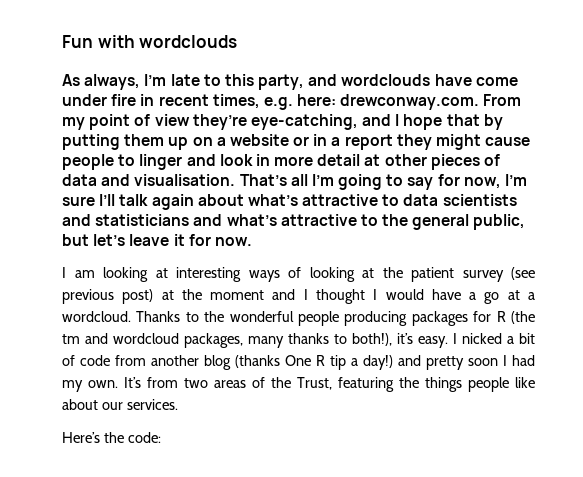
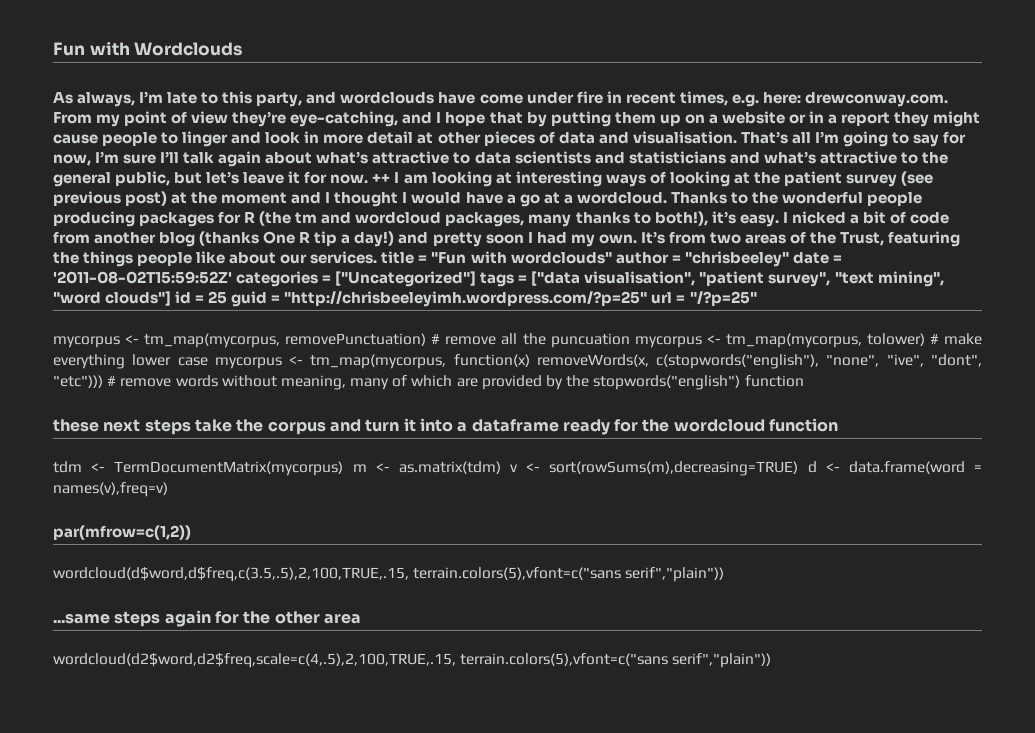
[139,35,238,48] wordclouds -> [134,42,243,56] Wordclouds
(252, 241) // -> [372,174,391,183] ++
[62,432,161,443] // Here’s the code: -> [381,251,842,267] [53,271,944,287] [53,291,757,307] [53,333,982,348] [53,354,982,369] [53,375,804,390] [53,418,839,435] [53,461,982,476] [53,482,168,497] [53,525,191,540] [53,567,725,582] [53,610,361,627] [53,653,772,668] title = "Fun with wordclouds" author = "chrisbeeley" date = '2011-08-02T15:59:52Z' categories = ["Uncategorized"] tags = ["data visualisation", "patient survey", "text mining", "word clouds"] id = 25 guid = "http://chrisbeeleyimh.wordpress.com/?p=25" url = "/?p=25" // mycorpus <- tm_map(mycorpus, removePunctuation) # remove all the puncuation mycorpus <- tm_map(mycorpus, tolower) # make everything lower case mycorpus <- tm_map(mycorpus, function(x) removeWords(x, c(stopwords("english"), "none", "ive", "dont", "etc"))) # remove words without meaning, many of which are provided by the stopwords("english") function // these next steps take the corpus and turn it into a dataframe ready for the wordcloud function // tdm <- TermDocumentMatrix(mycorpus) m <- as.matrix(tdm) v <- sort(rowSums(m),decreasing=TRUE) d <- data.frame(word = names(v),freq=v) // par(mfrow=c(1,2)) // wordcloud(d$word,d$freq,c(3.5,.5),2,100,TRUE,.15, terrain.colors(5),vfont=c("sans serif","plain")) // ...same steps again for the other area // wordcloud(d2$word,d2$freq,scale=c(4,.5),2,100,TRUE,.15, terrain.colors(5),vfont=c("sans serif","plain"))

